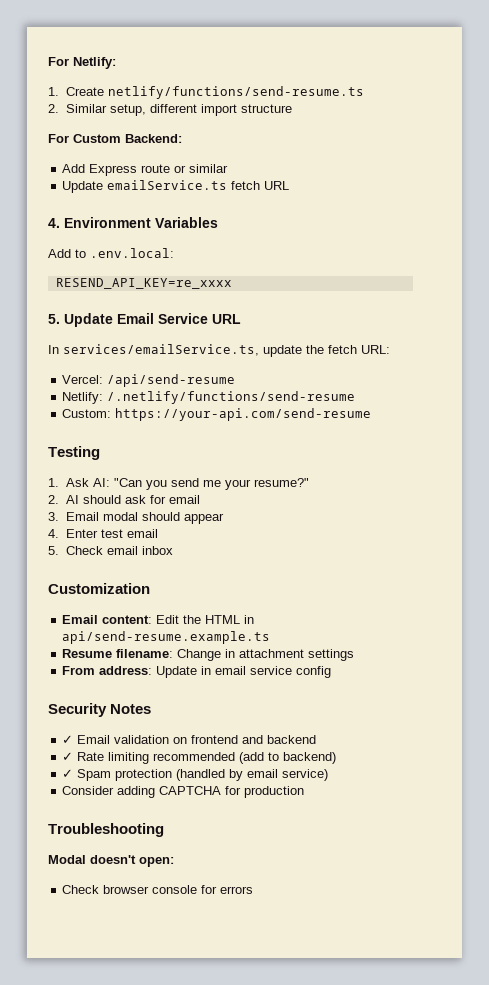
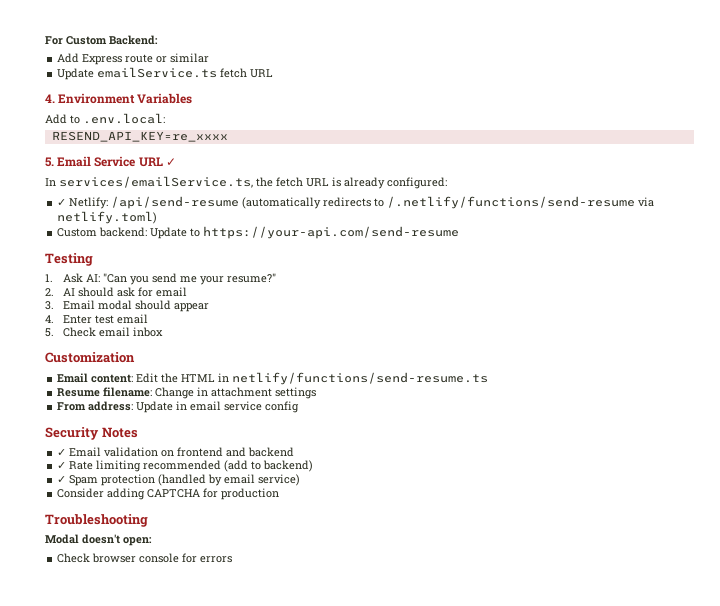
[48,57,116,69] [48,86,365,99] [48,104,293,116] [48,134,69,143] For Netlify: // 1. Create netlify/functions/send-resume.ts // 2. Similar setup, different import structure // For -> [45,36,63,45] For
[64,313,113,327] Update -> (54, 162) none
(241, 319) none -> [165,158,176,166] ✓
[263,345,302,357] update -> (253, 182) none
[361,345,390,354] [62,374,236,387] [62,391,356,404] [62,409,112,418] URL: // Vercel: /api/send-resume // Netlify: /.netlify/functions/send-resume // Custom: -> [306,177,447,189] [57,196,655,209] [57,211,158,224] [57,227,201,239] URL is already configured: // ✓ Netlify: /api/send-resume (automatically redirects to /.netlify/functions/send-resume via netlify.toml) // Custom backend: Update to
[62,631,271,644] api/send-resume.example.ts -> [232,372,489,385] netlify/functions/send-resume.ts

